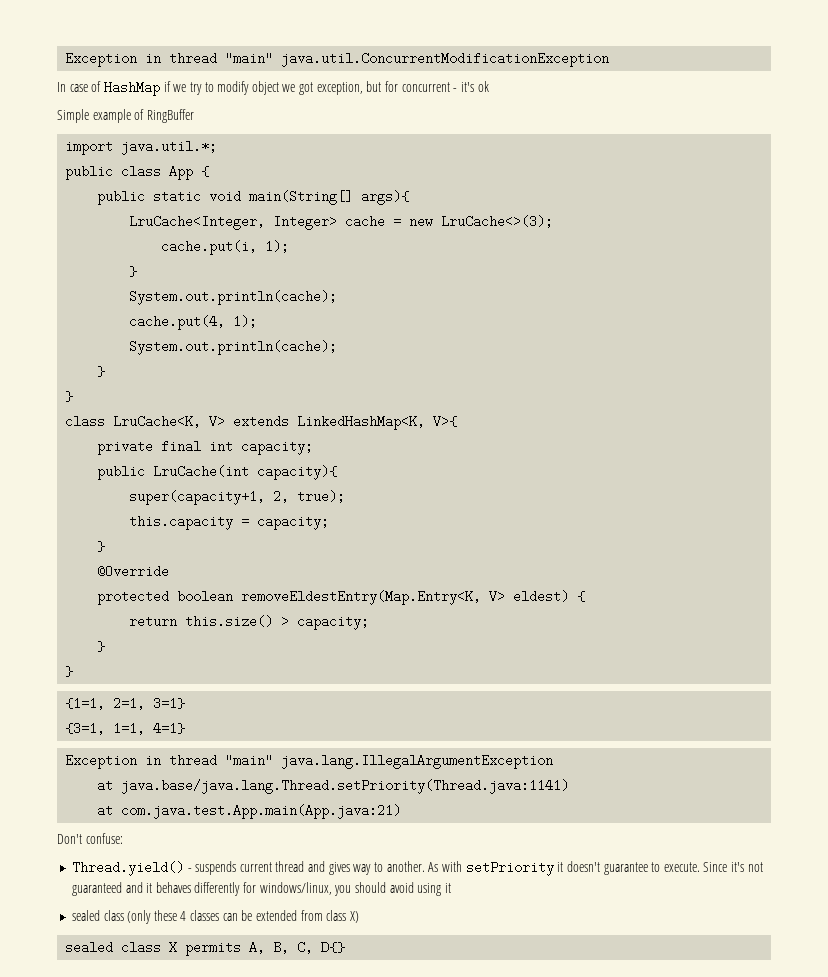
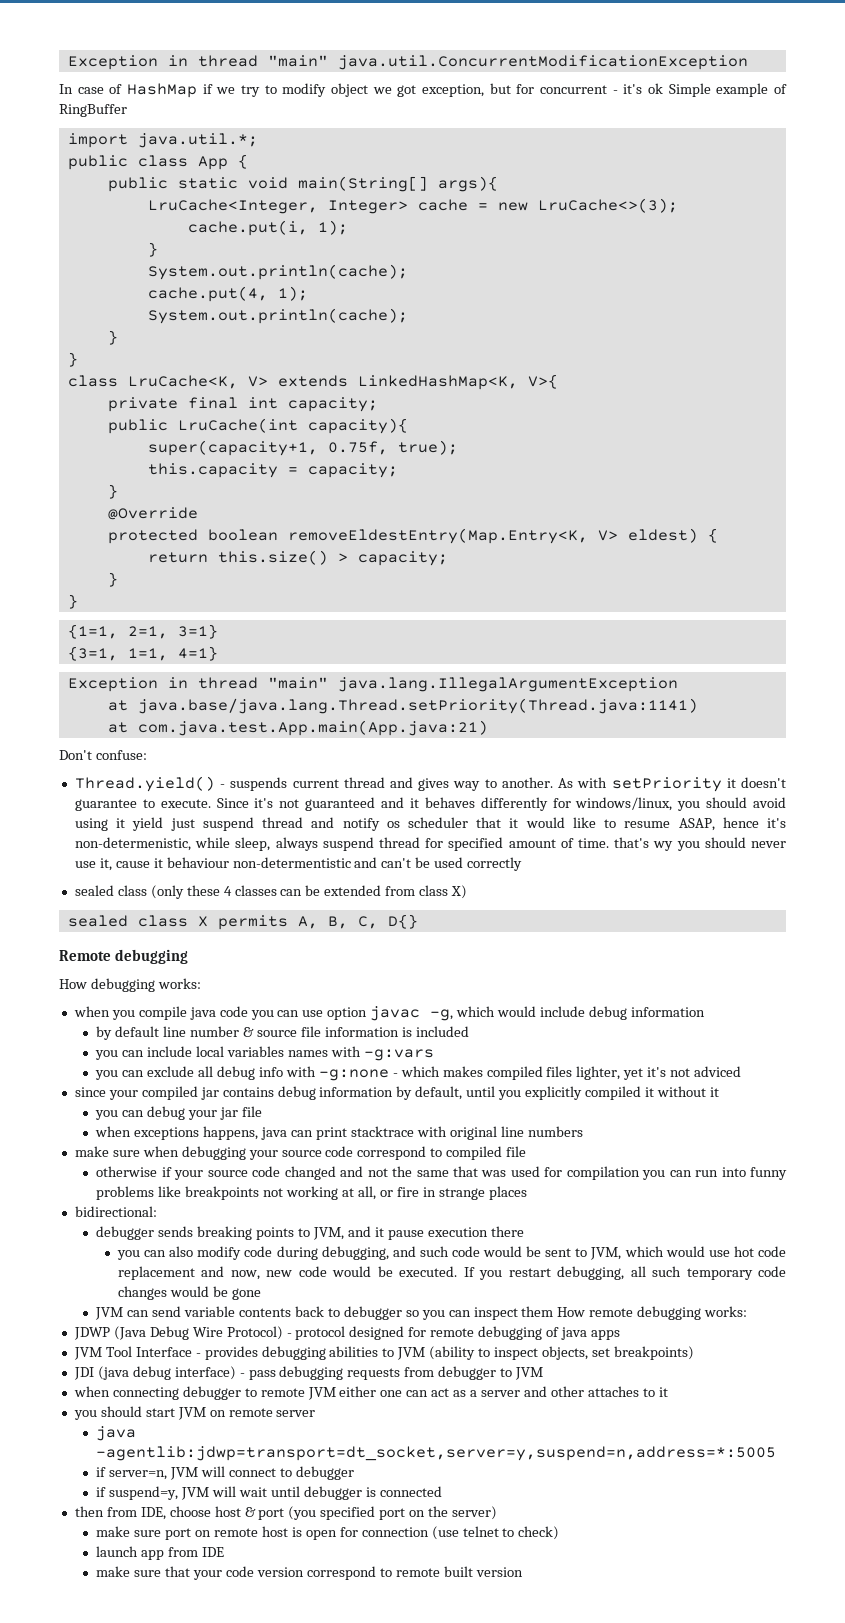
(489, 86) // -> (663, 88) none
[273,490,290,503] 2, -> [327,441,388,455] 0.75f,
(451, 888) none -> [132,817,787,831] [74,837,787,851] [74,857,523,871] yield just suspend thread and notify os scheduler that it would like to resume ASAP, hence it's non-determenistic, while sleep, always suspend thread for specified amount of time. that's wy you should never use it, cause it behaviour non-determentistic and can't be used correctly
(346, 947) none -> [59,949,188,964] [59,978,201,992] [73,1006,705,1021] [96,1026,469,1040] [95,1046,434,1061] [95,1066,742,1081] [74,1086,719,1100] [95,1106,263,1120] [95,1126,583,1140] [74,1146,527,1160] [96,1166,788,1180] [96,1186,527,1200] [74,1206,157,1217] [96,1226,524,1240] [116,1246,787,1260] [117,1266,786,1280] [117,1286,261,1300] [95,1306,748,1320] [73,1326,620,1340] [73,1346,694,1360] [73,1366,544,1380] [73,1386,668,1400] [73,1406,316,1420] [96,1426,137,1441] [96,1446,777,1461] [96,1466,354,1480] [96,1486,442,1500] [74,1506,497,1520] [96,1526,560,1540] [96,1546,225,1560] [96,1566,523,1580] // Remote debugging // How debugging works: // when you compile java code you can use option javac -g, which would include debug information // by default line number & source file information is included // you can include local variables names with -g:vars // you can exclude all debug info with -g:none - which makes compiled files lighter, yet it's not adviced // since your compiled jar contains debug information by default, until you explicitly compiled it without it // you can debug your jar file // when exceptions happens, java can print stacktrace with original line numbers // make sure when debugging your source code correspond to compiled file // otherwise if your source code changed and not the same that was used for compilation you can run into funny problems like breakpoints not working at all, or fire in strange places // bidirectional: // debugger sends breaking points to JVM, and it pause execution there // you can also modify code during debugging, and such code would be sent to JVM, which would use hot code replacement and now, new code would be executed. If you restart debugging, all such temporary code changes would be gone // JVM can send variable contents back to debugger so you can inspect them How remote debugging works: // JDWP (Java Debug Wire Protocol) - protocol designed for remote debugging of java apps // JVM Tool Interface - provides debugging abilities to JVM (ability to inspect objects, set breakpoints) // JDI (java debug interface) - pass debugging requests from debugger to JVM // when connecting debugger to remote JVM either one can act as a server and other attaches to it // you should start JVM on remote server // java -agentlib:jdwp=transport=dt_socket,server=y,suspend=n,address=*:5005 // if server=n, JVM will connect to debugger // if suspend=y, JVM will wait until debugger is connected // then from IDE, choose host & port (you specified port on the server) // make sure port on remote host is open for connection (use telnet to check) // launch app from IDE // make sure that your code version correspond to remote built version

